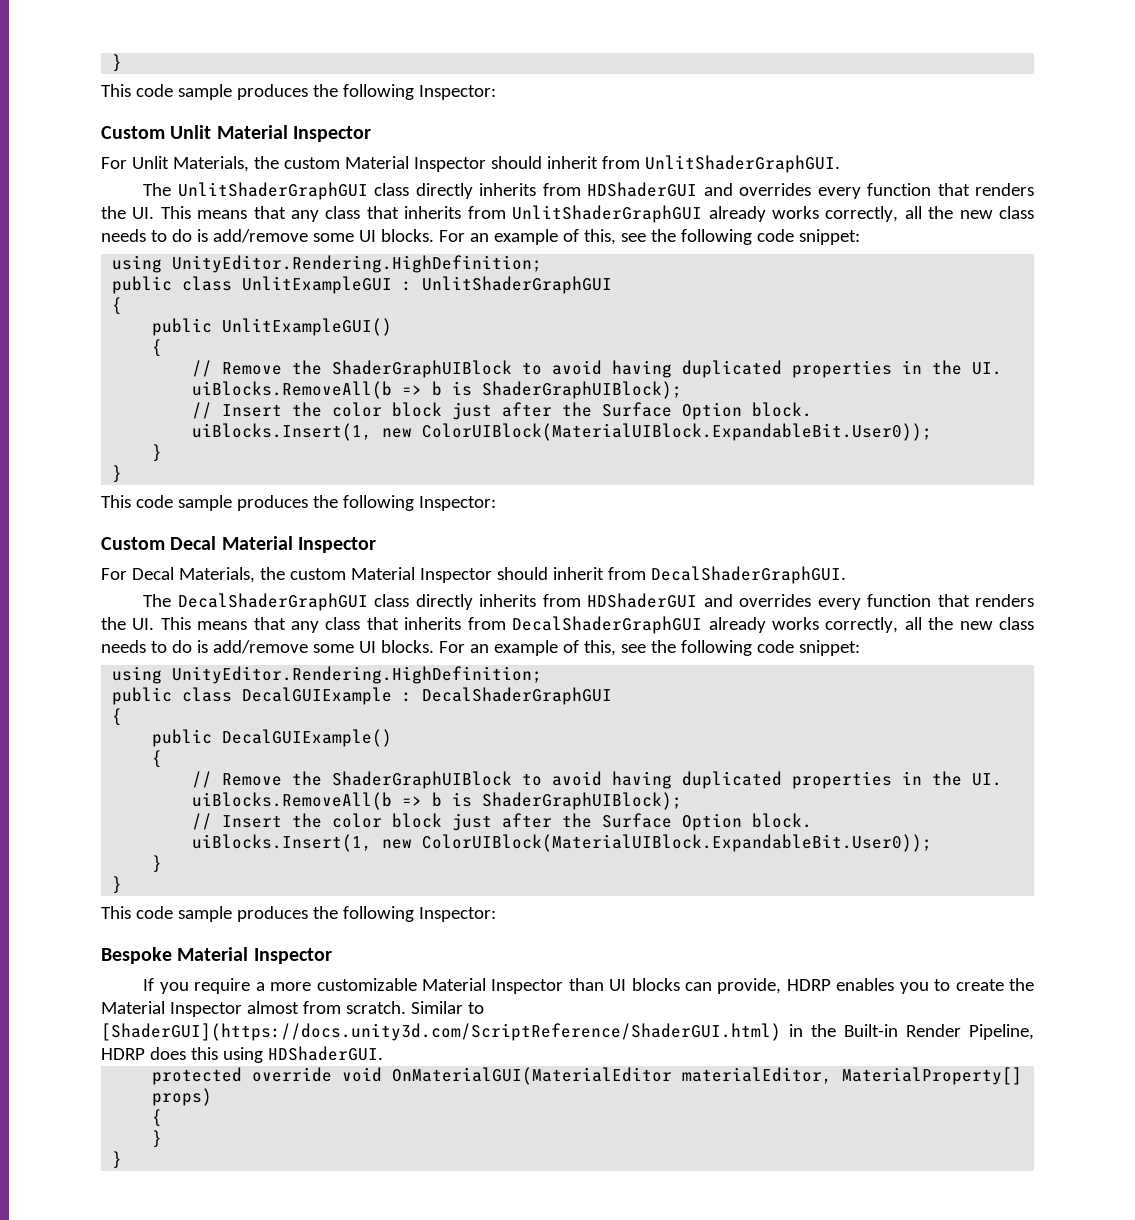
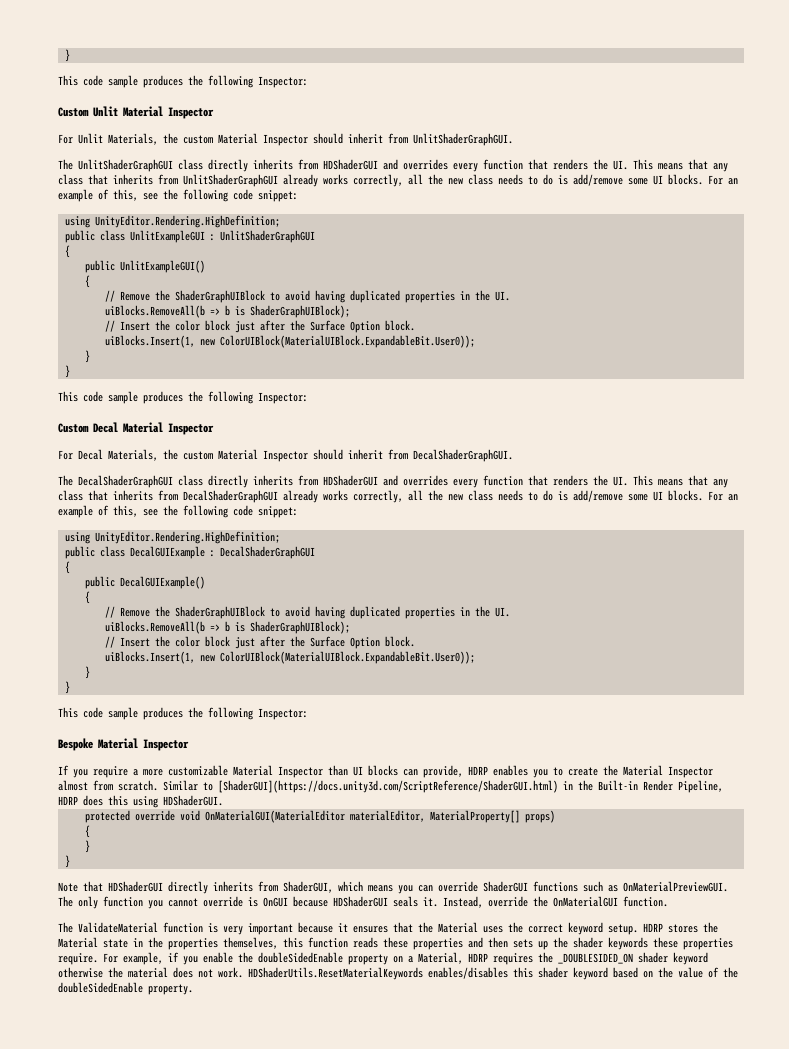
(123, 1160) none -> [58,881,728,894] [58,896,668,909] [58,922,718,935] [58,937,733,950] [58,952,708,965] [58,967,738,980] [58,982,193,995] // Note that HDShaderGUI directly inherits from ShaderGUI, which means you can override ShaderGUI functions such as OnMaterialPreviewGUI. The only function you cannot override is OnGUI because HDShaderGUI seals it. Instead, override the OnMaterialGUI function. // The ValidateMaterial function is very important because it ensures that the Material uses the correct keyword setup. HDRP stores the Material state in the properties themselves, this function reads these properties and then sets up the shader keywords these properties require. For example, if you enable the doubleSidedEnable property on a Material, HDRP requires the _DOUBLESIDED_ON shader keyword otherwise the material does not work. HDShaderUtils.ResetMaterialKeywords enables/disables this shader keyword based on the value of the doubleSidedEnable property.

